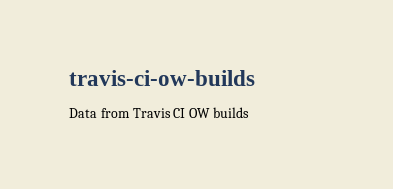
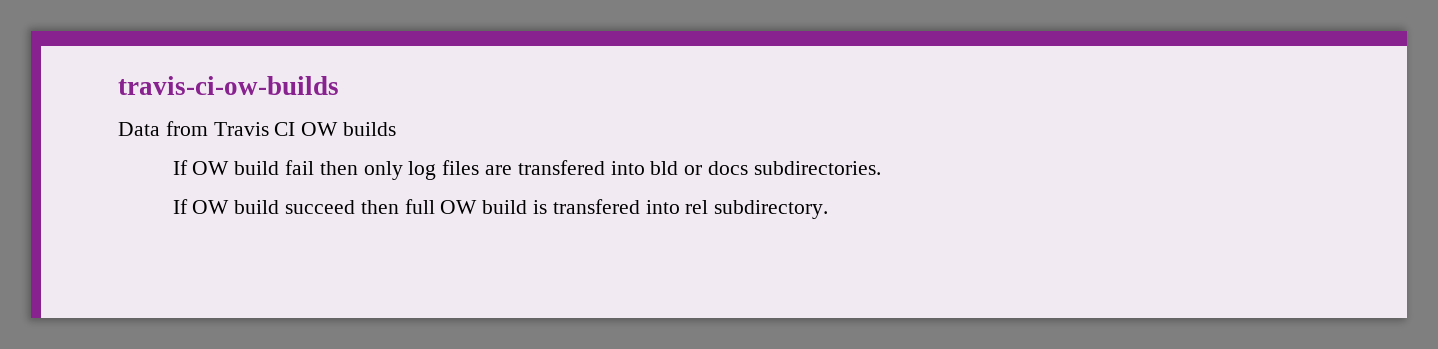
(249, 112) none -> [172,160,881,180] [172,199,829,219] // If OW build fail then only log files are transfered into bld or docs subdirectories. // If OW build succeed then full OW build is transfered into rel subdirectory.

